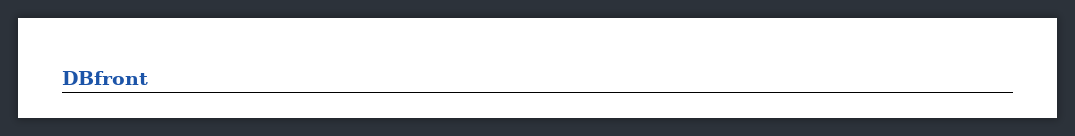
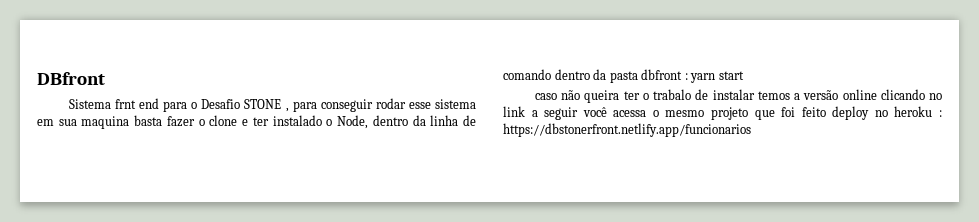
(148, 78) none -> [68,98,477,112] [37,115,477,129] [503,69,744,83] [534,89,942,103] [503,106,942,120] [503,123,751,137] // Sistema frnt end para o Desafio STONE , para conseguir rodar esse sistema em sua maquina basta fazer o clone e ter instalado o Node, dentro da linha de comando dentro da pasta dbfront : yarn start // caso não queira ter o trabalo de instalar temos a versão online clicando no link a seguir você acessa o mesmo projeto que foi feito deploy no heroku : https://dbstonerfront.netlify.app/funcionarios

